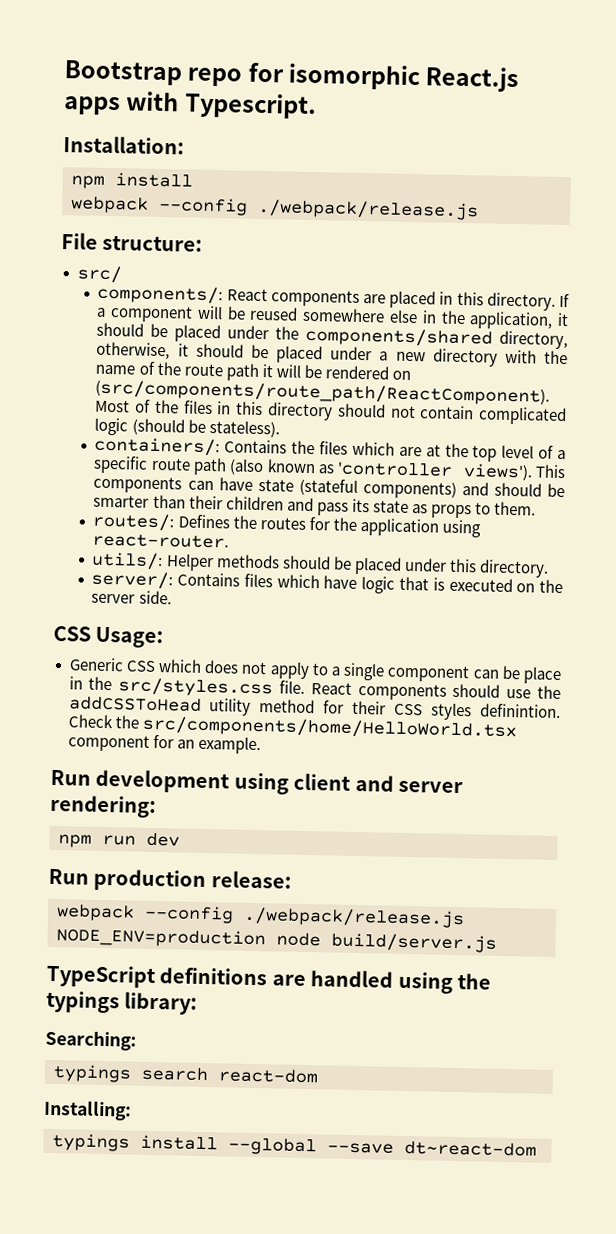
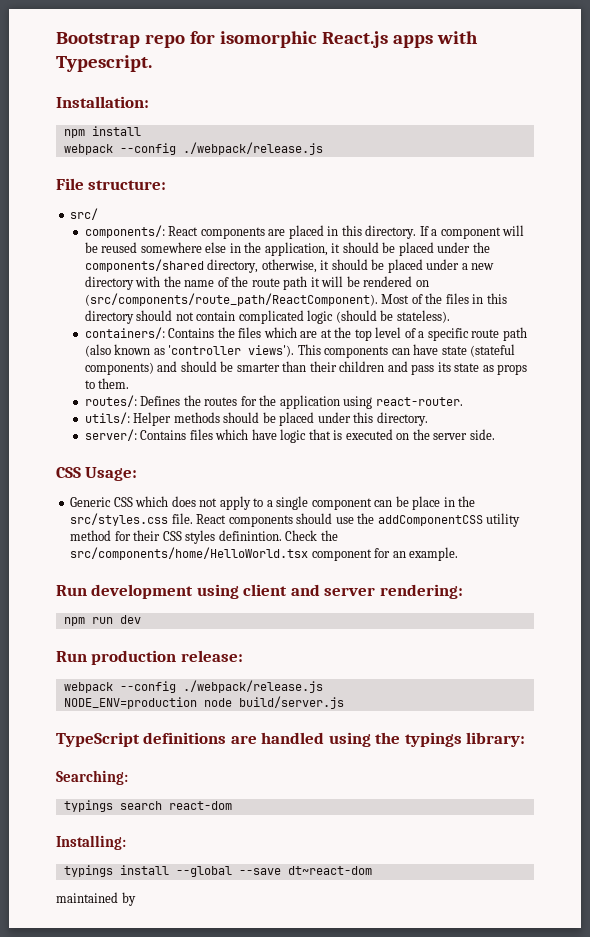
[68,696,202,712] addCSSToHead -> [377,515,483,526] addComponentCSS
(537, 1149) none -> [56,892,136,906] // maintained by

